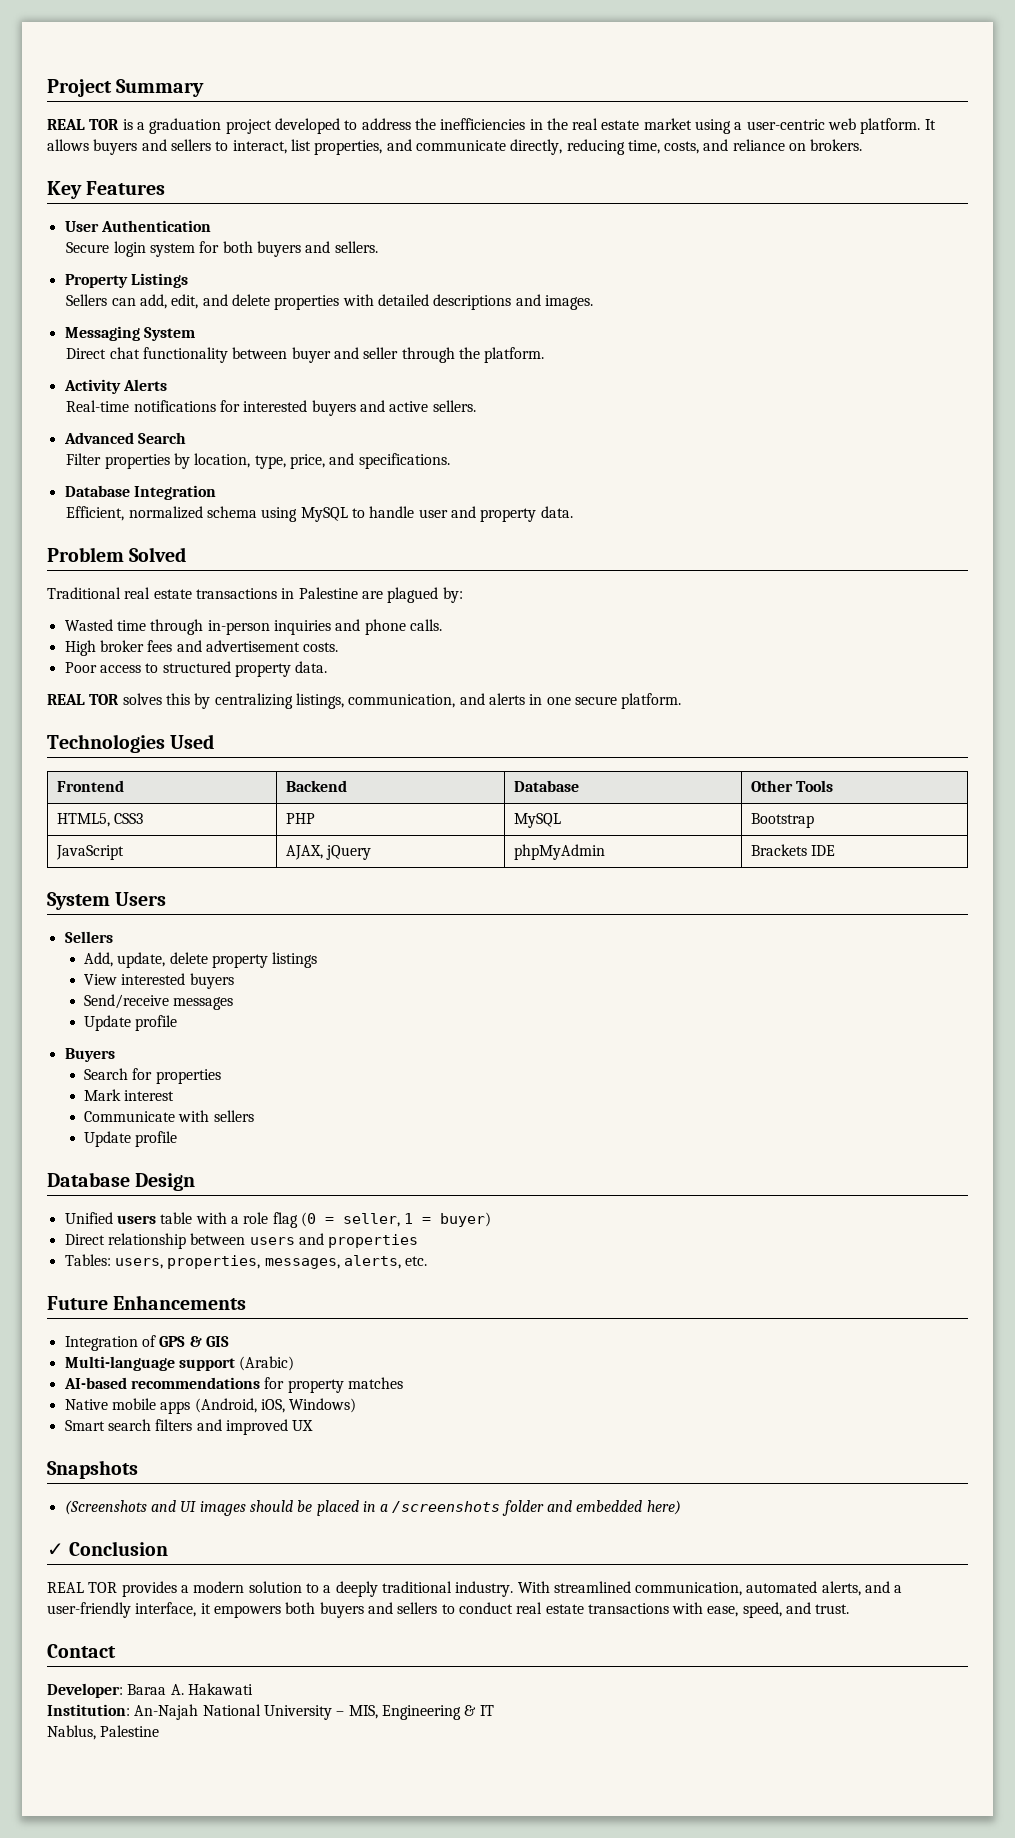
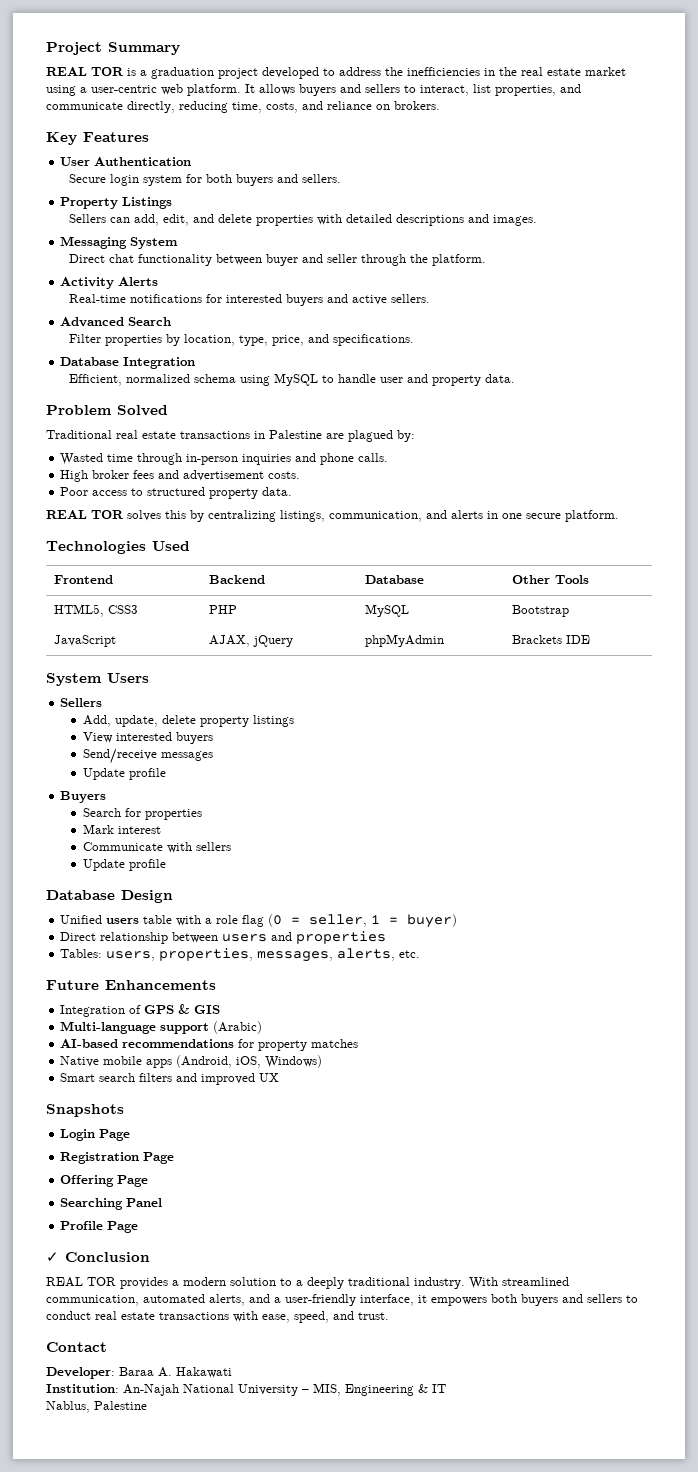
[64,1500,681,1516] (Screenshots and UI images should be placed in a /screenshots folder and embedded here) -> [60,1129,131,1141] [60,1152,175,1164] [60,1175,149,1187] [60,1198,163,1210] [60,1221,139,1233] Login Page // Registration Page // Offering Page // Searching Panel // Profile Page

